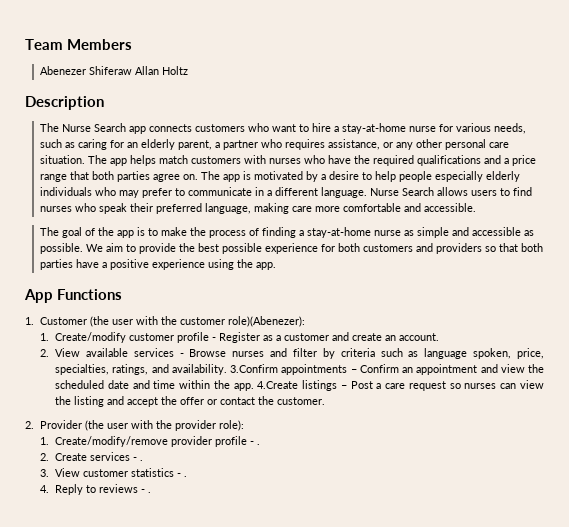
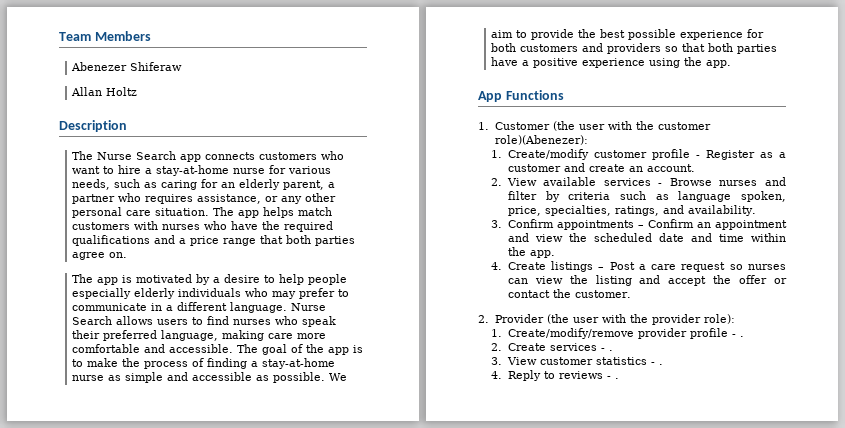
(133, 70) none -> (183, 66) //
(199, 177) none -> (128, 255) //
(477, 207) // -> (234, 348) none
[230,364,279,373] 3.Confirm -> [491,219,554,228] // 3. Confirm
[257,381,299,389] 4.Create -> [491,262,546,270] // 4. Create

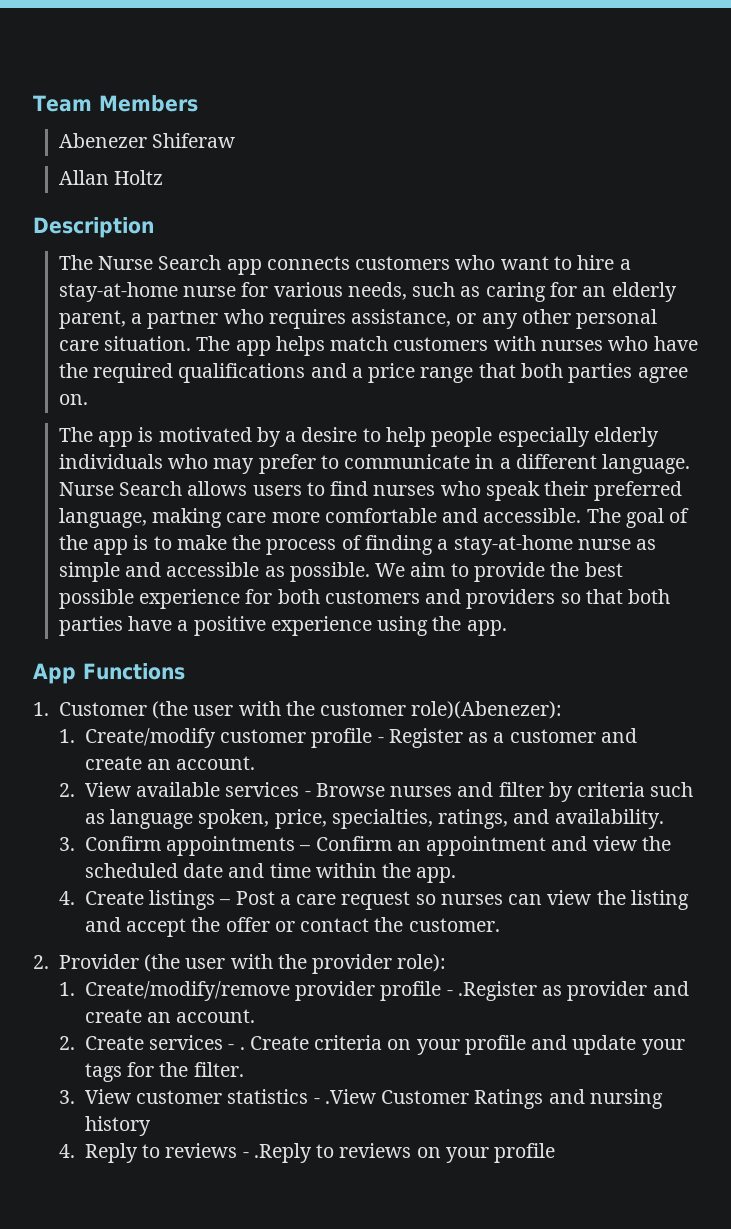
[739,336,744,337] . -> [457,981,689,1001] [84,1009,256,1023] .Register as provider and create an account.
(613, 350) none -> [249,1035,685,1055] [84,1062,244,1082] Create criteria on your profile and update your tags for the filter.
[658,364,663,365] . -> [324,1089,663,1109] [84,1116,151,1136] .View Customer Ratings and nursing history
[614,378,619,379] . -> [253,1143,556,1163] .Reply to reviews on your profile

